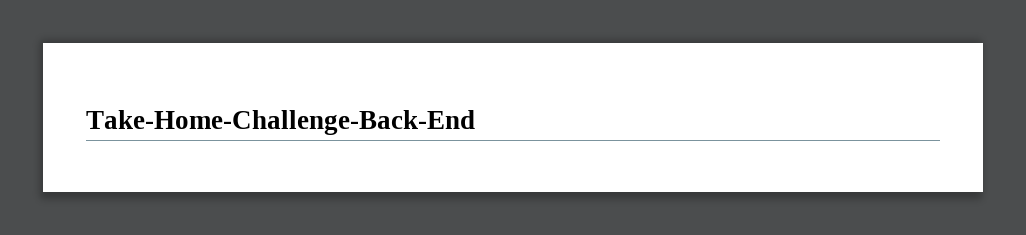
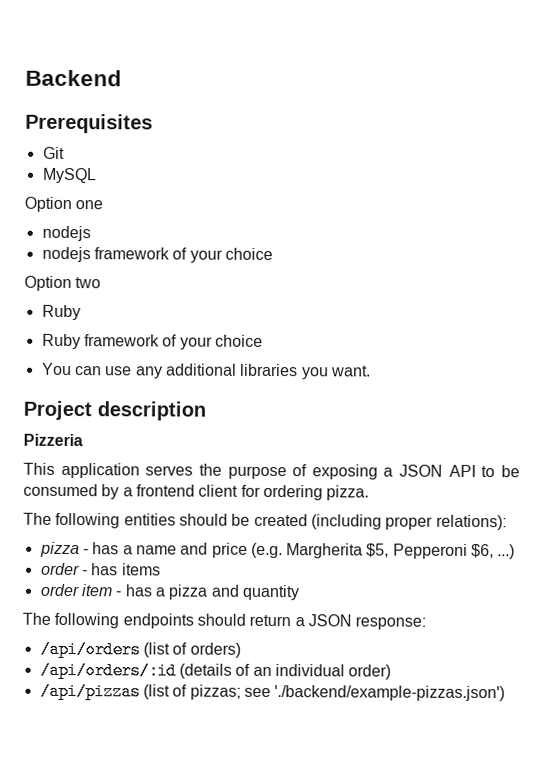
[86,110,475,135] Take-Home-Challenge-Back-End -> [25,69,122,87] [25,113,153,134] [42,146,65,159] [41,167,97,184] [24,196,104,213] [41,225,91,242] [41,246,273,263] [24,275,102,292] [41,304,81,321] [41,333,263,350] [41,362,371,380] [23,400,206,421] [23,433,83,447] [23,462,520,480] [23,483,370,501] [23,512,507,531] [39,541,516,560] [40,562,161,576] [39,583,300,601] [22,612,427,630] [39,640,241,659] [39,661,392,680] [39,682,506,702] Backend // Prerequisites // Git // MySQL // Option one // nodejs // nodejs framework of your choice // Option two // Ruby // Ruby framework of your choice // You can use any additional libraries you want. // Project description // Pizzeria // This application serves the purpose of exposing a JSON API to be consumed by a frontend client for ordering pizza. // The following entities should be created (including proper relations): // pizza - has a name and price (e.g. Margherita $5, Pepperoni $6, ...) // order - has items // order item - has a pizza and quantity // The following endpoints should return a JSON response: // /api/orders (list of orders) // /api/orders/:id (details of an individual order) // /api/pizzas (list of pizzas; see './backend/example-pizzas.json')

